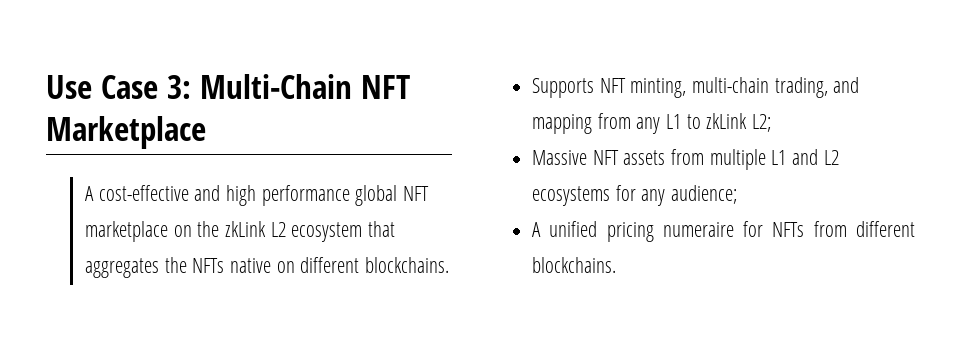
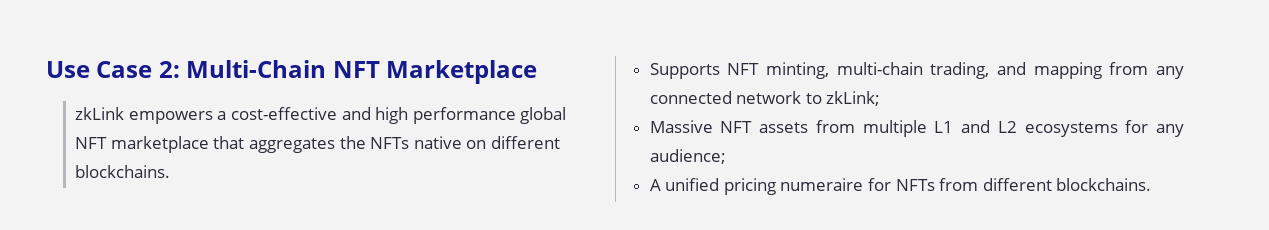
[166,75,191,99] 3: -> [158,61,180,78] 2:
[84,186,94,201] A -> [75,107,227,124] zkLink empowers a
[173,221,363,242] on the zkLink L2 ecosystem -> (209, 144) none
[666,113,772,132] L1 to zkLink L2; -> [649,91,881,106] connected network to zkLink;

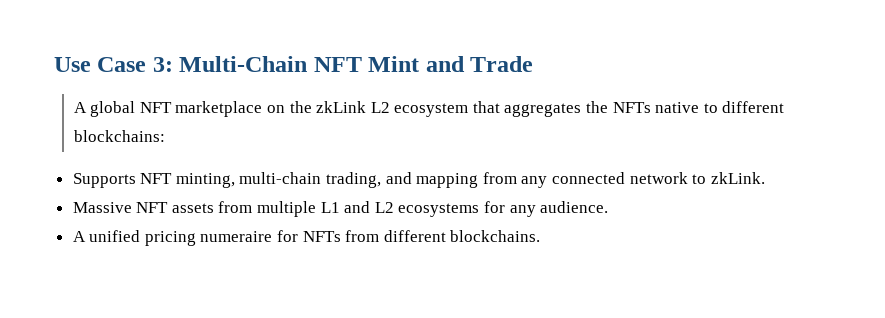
[158,61,180,78] 2: -> [152,57,173,72] 3:
[386,60,538,84] [75,107,567,124] [75,136,209,153] Marketplace // zkLink empowers a cost-effective and high performance global NFT marketplace -> [368,56,534,72] [73,101,469,117] Mint and Trade // A global NFT marketplace on the zkLink L2 ecosystem
[466,136,560,149] [75,165,171,178] on different blockchains. -> [703,101,785,113] [73,130,165,142] to different blockchains:
[826,91,881,106] zkLink; -> [710,172,765,184] zkLink.
[649,149,726,164] audience; -> [540,201,609,213] audience.

